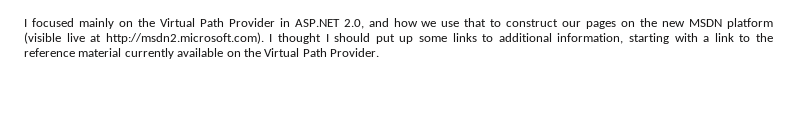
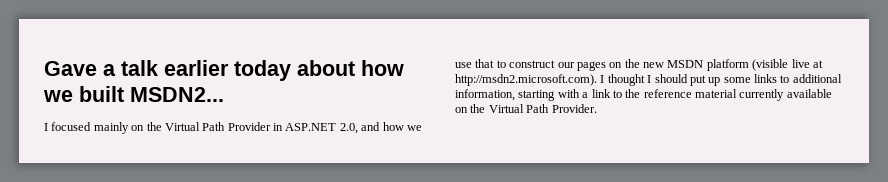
(24, 23) none -> [44,60,404,81] [43,86,224,102] Gave a talk earlier today about how we built MSDN2... //

